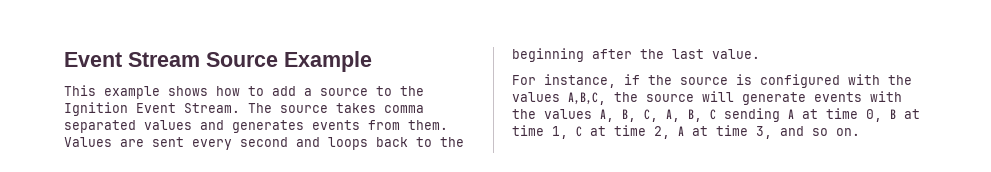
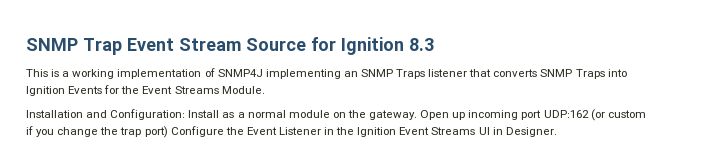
(64, 59) none -> [26,38,122,55] SNMP Trap
[284,51,372,72] [64,85,424,99] [64,102,424,116] [64,120,448,133] [64,137,464,150] [512,48,760,62] [512,74,912,88] [512,91,902,105] [512,108,920,122] [512,125,860,139] Example // This example shows how to add a source to the Ignition Event Stream. The source takes comma separated values and generates events from them. Values are sent every second and loops back to the beginning after the last value. // For instance, if the source is configured with the values A,B,C, the source will generate events with the values A, B, C, A, B, C sending A at time 0, B at time 1, C at time 2, A at time 3, and so on. -> [311,37,434,55] [26,68,627,79] [26,85,265,96] [26,109,646,121] [26,126,557,138] for Ignition 8.3 // This is a working implementation of SNMP4J implementing an SNMP Traps listener that converts SNMP Traps into Ignition Events for the Event Streams Module. // Installation and Configuration: Install as a normal module on the gateway. Open up incoming port UDP:162 (or custom if you change the trap port) Configure the Event Listener in the Ignition Event Streams UI in Designer.

